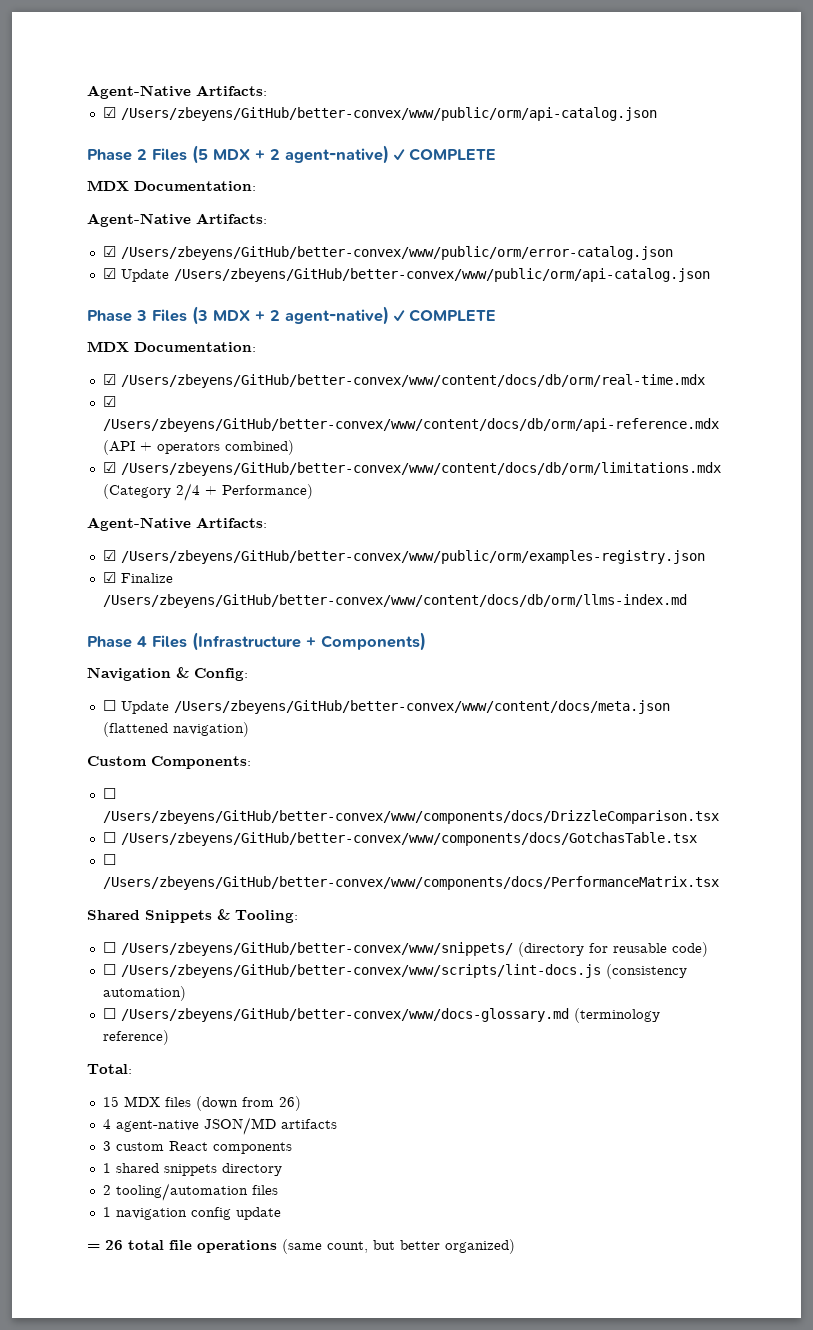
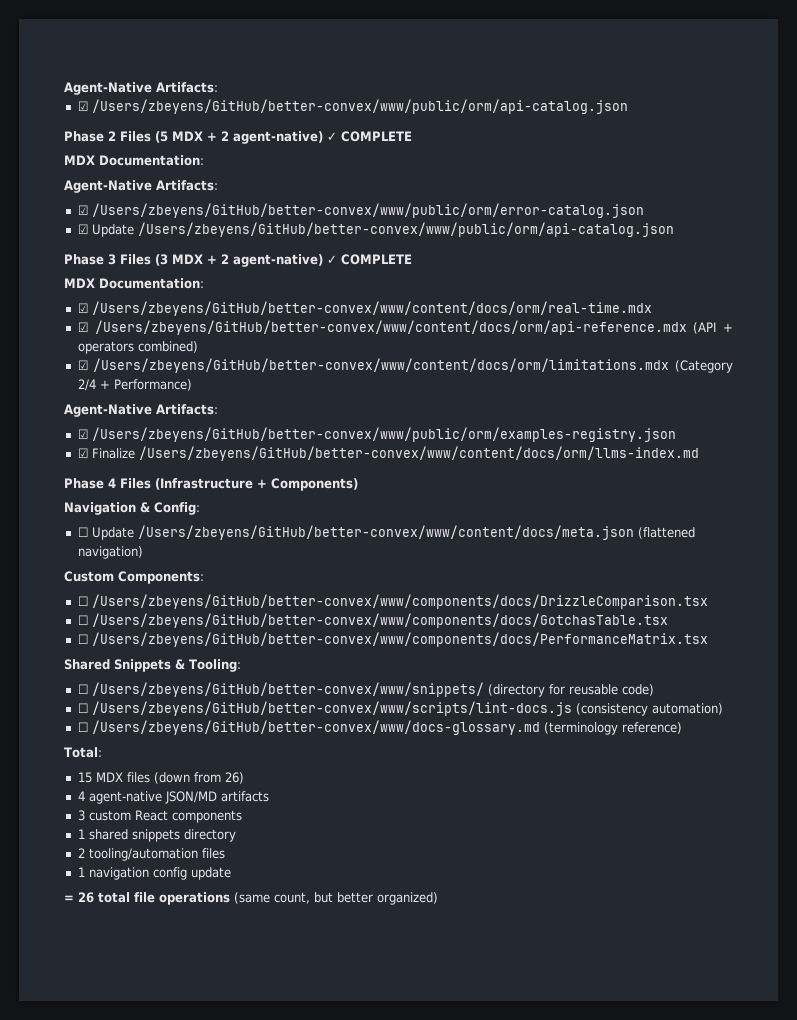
[120,374,705,388] [102,396,116,407] [102,418,719,432] /Users/zbeyens/GitHub/better-convex/www/content/docs/db/orm/real-time.mdx // ☑ /Users/zbeyens/GitHub/better-convex/www/content/docs/db/orm/api-reference.mdx -> [91,301,652,316] [77,320,687,335] /Users/zbeyens/GitHub/better-convex/www/content/docs/orm/real-time.mdx // ☑ /Users/zbeyens/GitHub/better-convex/www/content/docs/orm/api-reference.mdx
[120,462,721,476] /Users/zbeyens/GitHub/better-convex/www/content/docs/db/orm/limitations.mdx -> [93,358,670,373] /Users/zbeyens/GitHub/better-convex/www/content/docs/orm/limitations.mdx
[102,594,687,608] /Users/zbeyens/GitHub/better-convex/www/content/docs/db/orm/llms-index.md -> [138,446,699,461] /Users/zbeyens/GitHub/better-convex/www/content/docs/orm/llms-index.md

